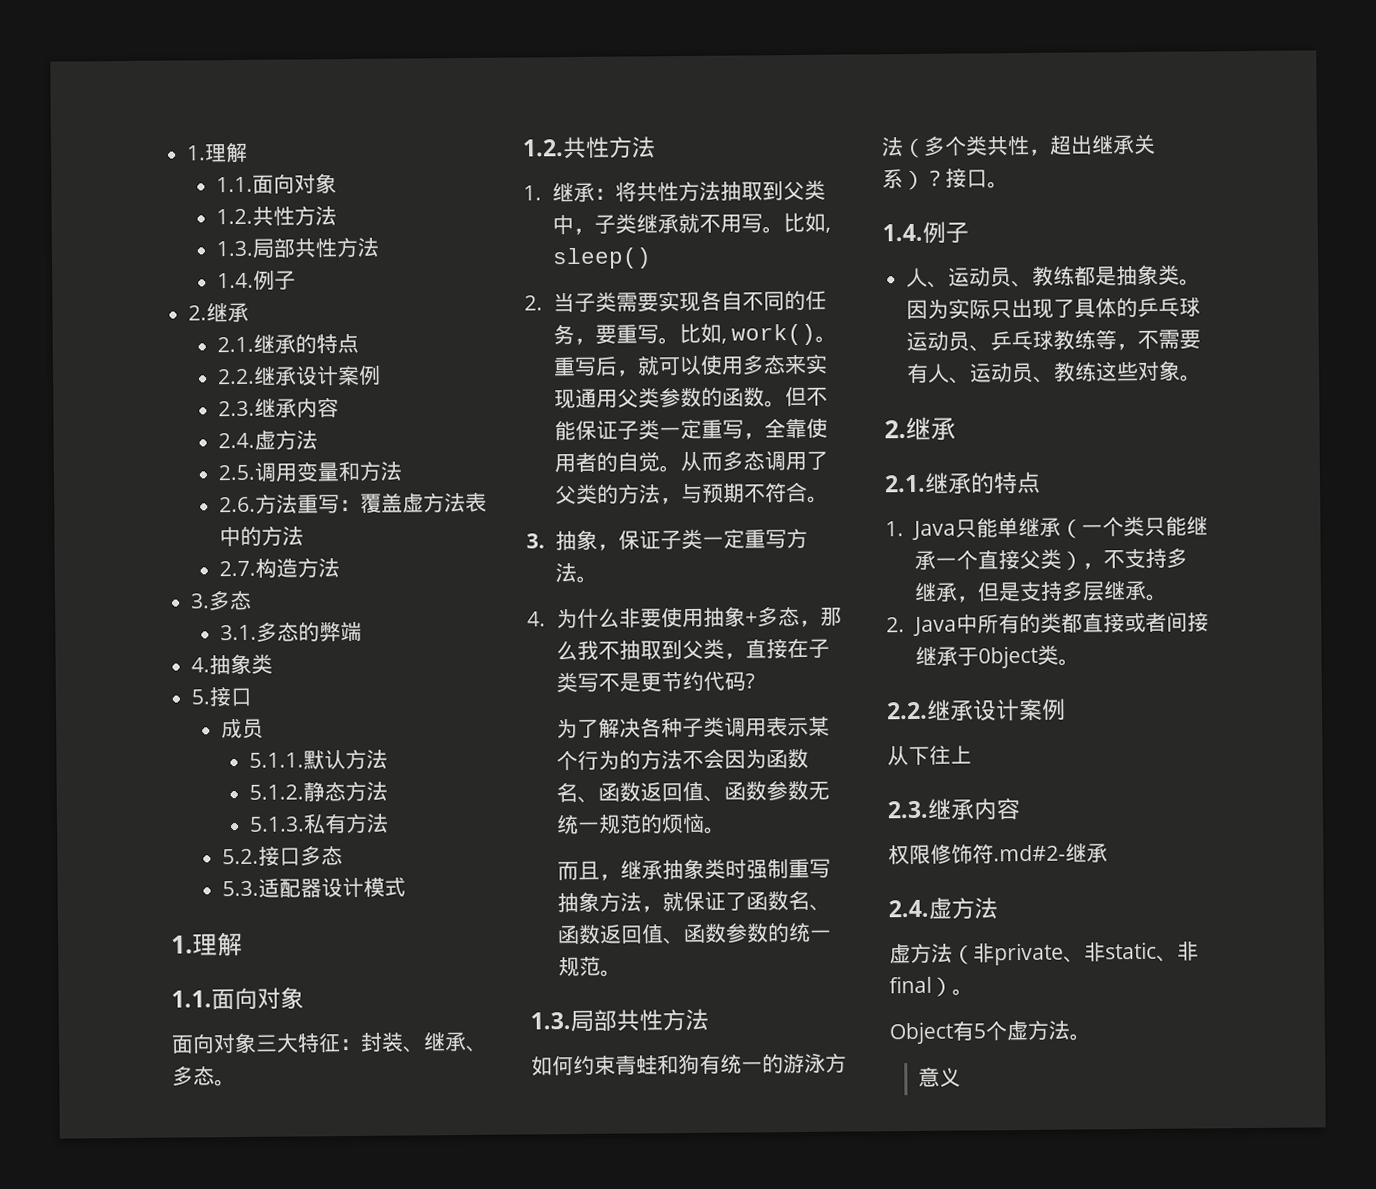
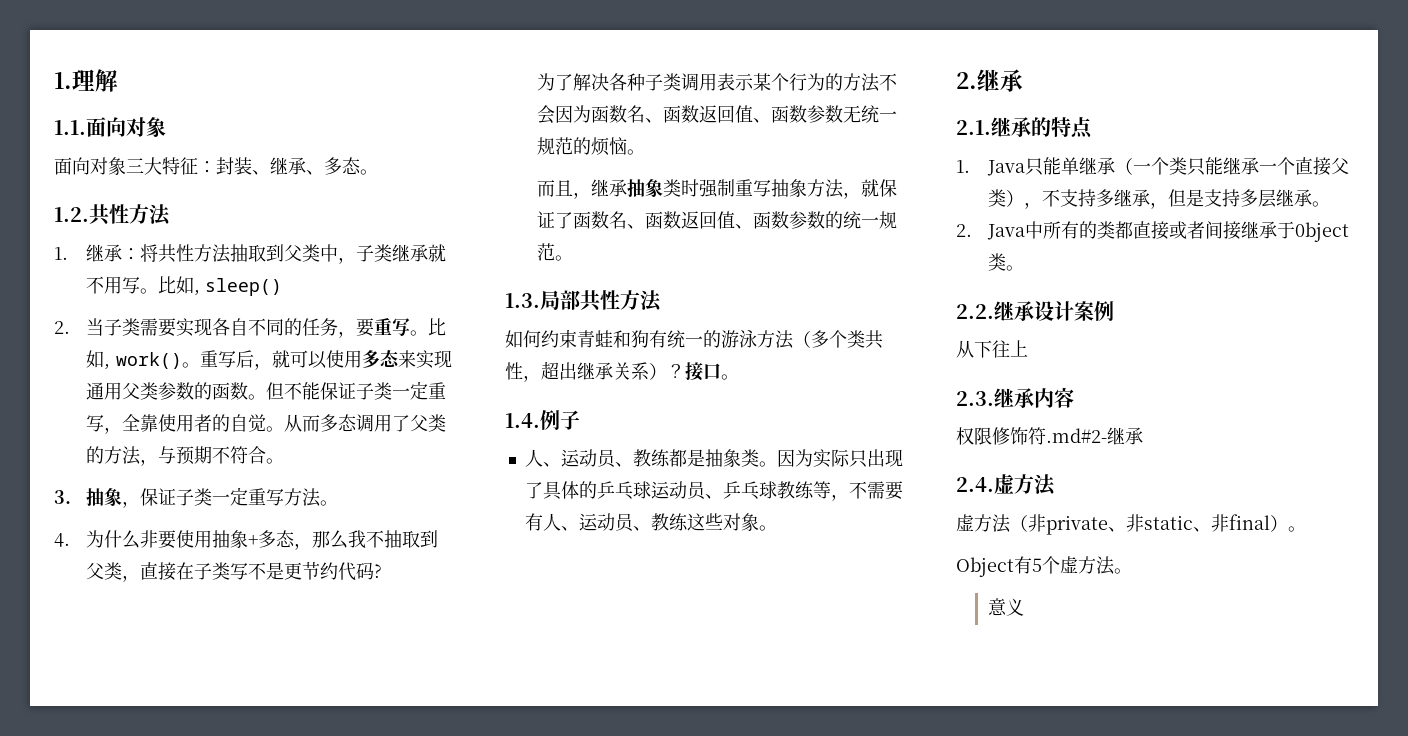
[186,141,249,163] [215,173,337,194] [215,205,337,226] [215,236,379,258] [216,270,296,291] [188,302,250,323] [216,333,359,354] [216,365,381,387] [217,397,339,418] [217,429,318,450] [217,460,402,482] [218,492,487,514] [218,525,304,548] [218,557,340,578] [190,590,253,611] [219,621,362,643] [191,653,274,675] [191,687,253,707] [220,718,264,739] [249,748,389,771] [249,780,389,802] [249,812,390,834] [221,845,343,866] [221,877,406,899] [171,931,243,957] [171,986,304,1011] 1.理解 // 1.1.面向对象 // 1.2.共性方法 // 1.3.局部共性方法 // 1.4.例子 // 2.继承 // 2.1.继承的特点 // 2.2.继承设计案例 // 2.3.继承内容 // 2.4.虚方法 // 2.5.调用变量和方法 // 2.6.方法重写：覆盖虚方法表中的方法 // 2.7.构造方法 // 3.多态 // 3.1.多态的弊端 // 4.抽象类 // 5.接口 // 成员 // 5.1.1.默认方法 // 5.1.2.静态方法 // 5.1.3.私有方法 // 5.2.接口多态 // 5.3.适配器设计模式 // 1.理解 // 1.1.面向对象 -> [54,69,118,92] [54,117,166,137] 1.理解 // 1.1.面向对象

